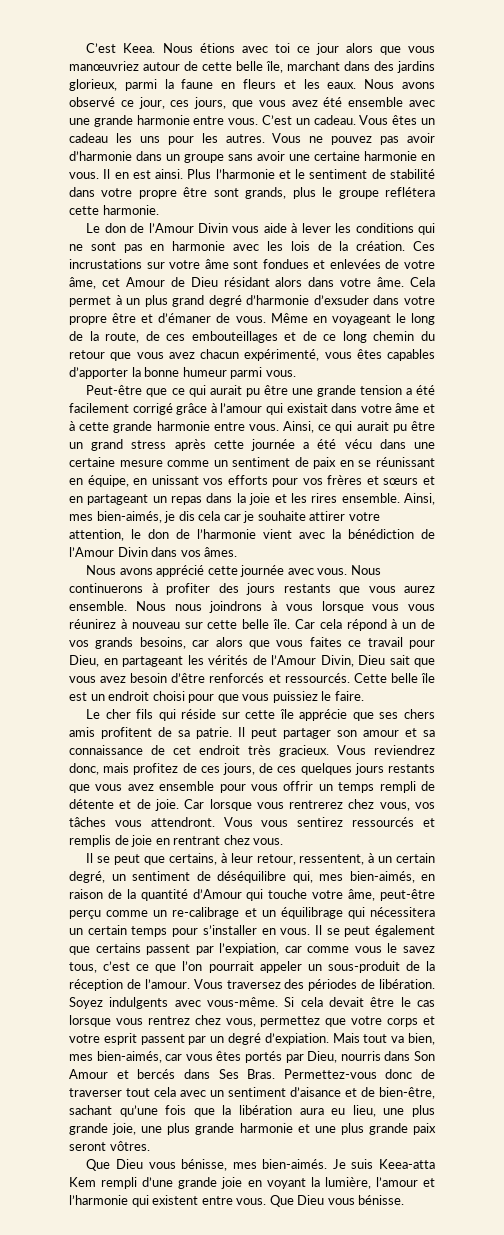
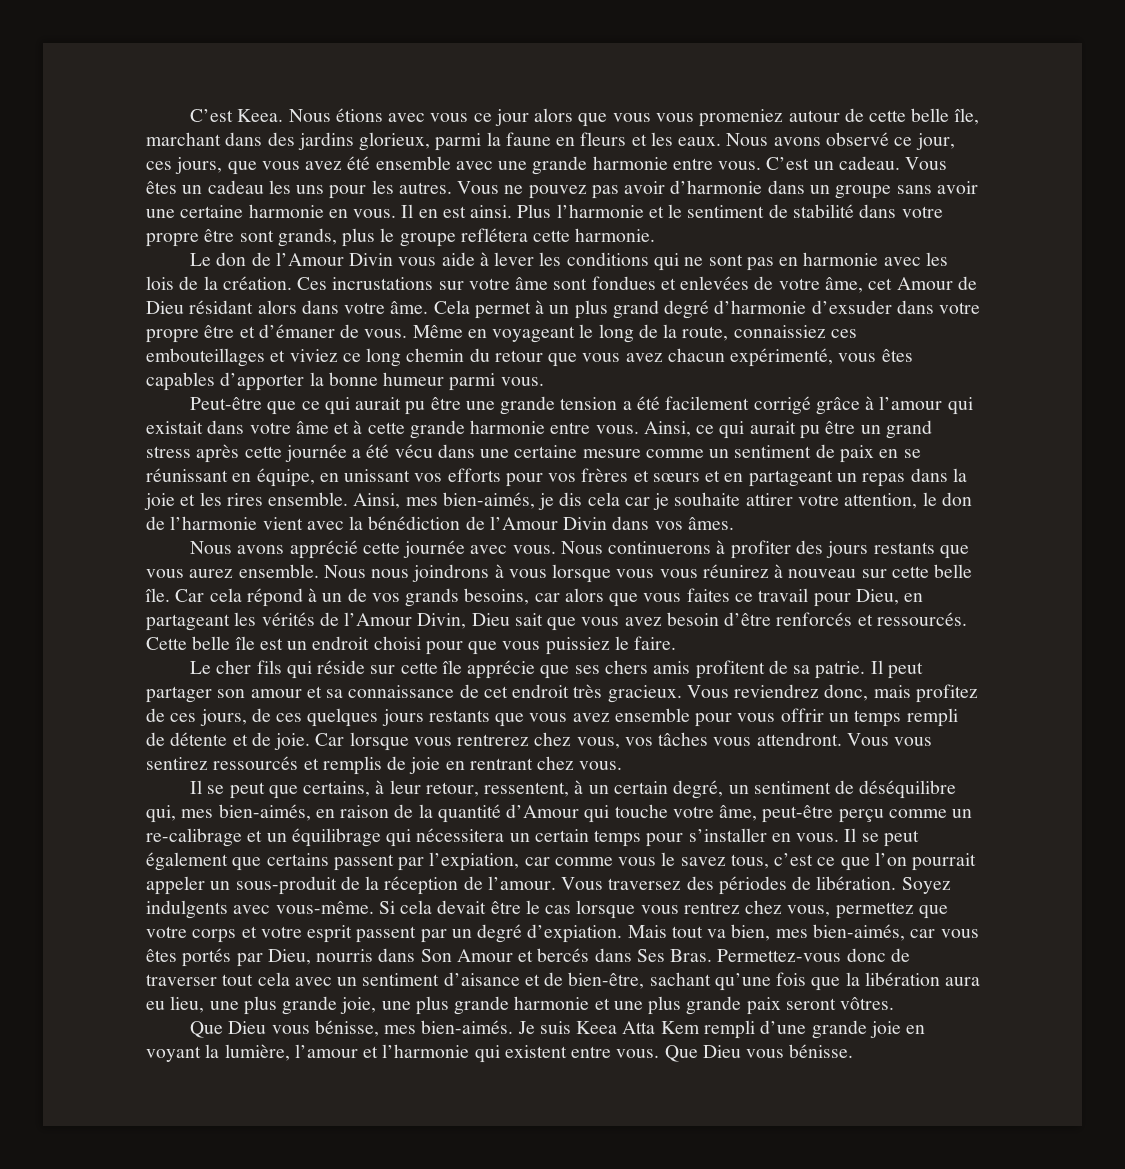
[274,43,290,53] toi -> [430,113,469,122] vous
[69,61,139,71] manœuvriez -> [656,109,784,127] vous promeniez
[145,331,160,341] de -> [733,325,826,338] connaissiez
[302,331,317,341] de -> [289,349,338,362] viviez
[379,1159,435,1169] Keea-atta -> [576,1021,656,1034] Keea Atta

